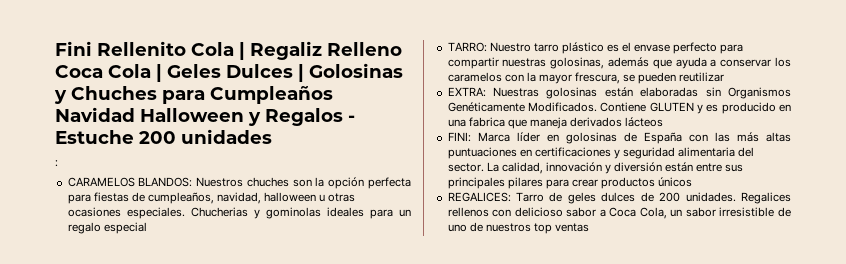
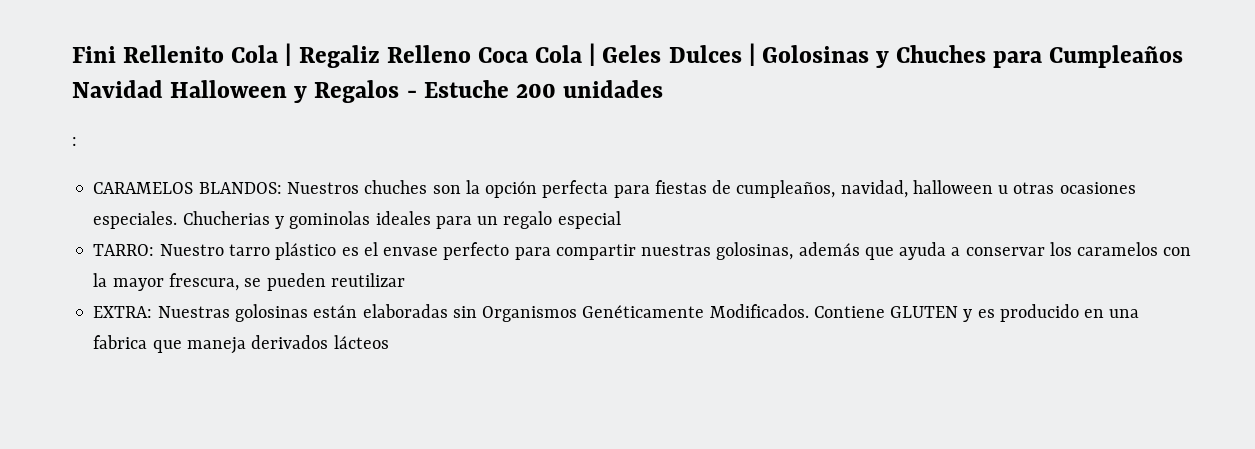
[447,132,791,144] [447,147,755,159] [447,162,744,174] [447,177,693,189] [447,192,791,204] [447,207,791,219] [447,222,590,234] // FINI: Marca líder en golosinas de España con las más altas puntuaciones en certificaciones y seguridad alimentaria del sector. La calidad, innovación y diversión están entre sus principales pilares para crear productos únicos // REGALICES: Tarro de geles dulces de 200 unidades. Regalices rellenos con delicioso sabor a Coca Cola, un sabor irresistible de uno de nuestros top ventas -> (389, 342) none

